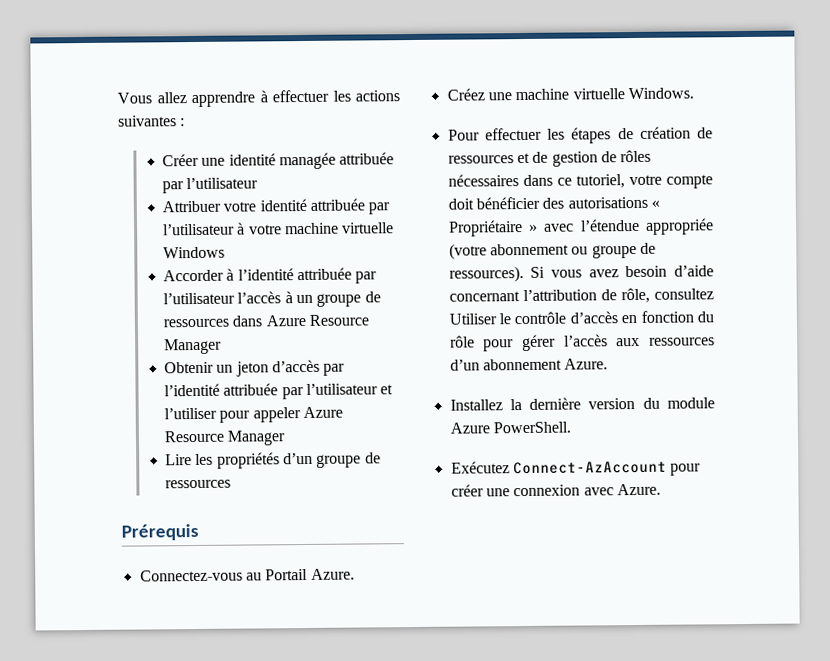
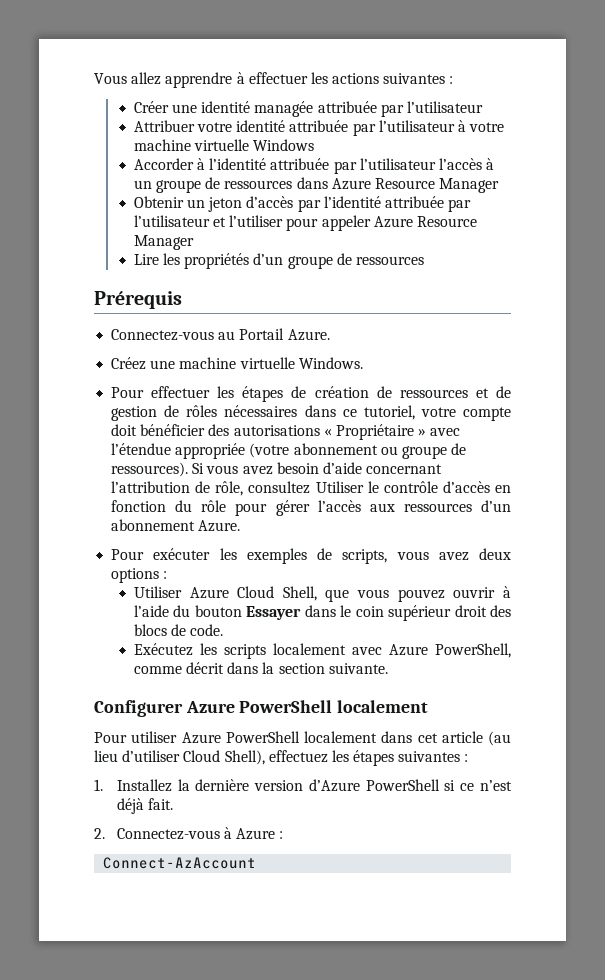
[449,397,715,411] [449,421,571,434] [450,460,702,476] [450,483,661,497] Installez la dernière version du module Azure PowerShell. // Exécutez Connect-AzAccount pour créer une connexion avec Azure. -> [111,548,511,564] [111,568,168,583] [133,586,511,602] [133,605,512,621] [133,624,224,636] [133,643,511,659] [133,662,388,674] [94,700,429,717] [94,731,511,746] [94,750,469,766] [94,779,512,792] [116,798,173,814] [94,827,284,840] [103,857,257,869] Pour exécuter les exemples de scripts, vous avez deux options : // Utiliser Azure Cloud Shell, que vous pouvez ouvrir à l’aide du bouton Essayer dans le coin supérieur droit des blocs de code. // Exécutez les scripts localement avec Azure PowerShell, comme décrit dans la section suivante. // Configurer Azure PowerShell localement // Pour utiliser Azure PowerShell localement dans cet article (au lieu d’utiliser Cloud Shell), effectuez les étapes suivantes : // 1. Installez la dernière version d’Azure PowerShell si ce n’est déjà fait. // 2. Connectez-vous à Azure : // Connect-AzAccount

